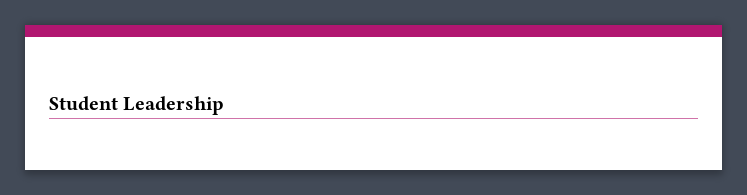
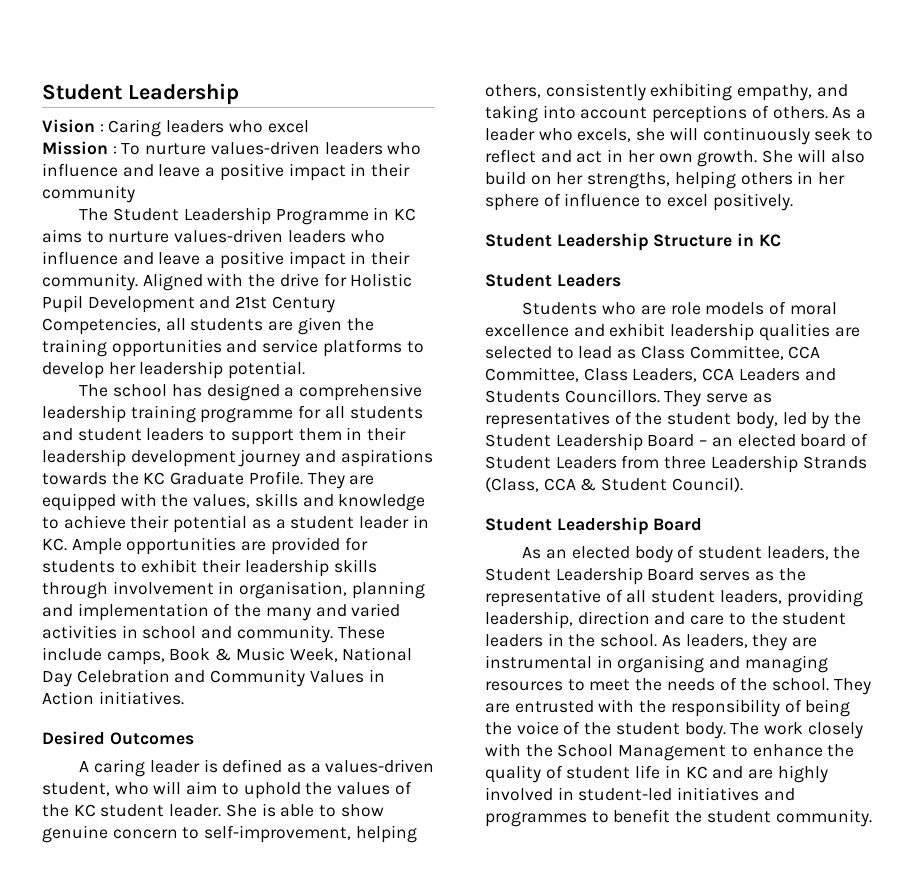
[49,96,225,115] Student Leadership -> [42,83,239,105] [42,119,309,137] [42,141,422,155] [42,163,411,181] [42,185,135,203] [79,207,416,225] [42,229,385,243] [42,251,411,269] [42,273,413,291] [42,295,335,313] [42,317,374,335] [42,339,424,357] [42,361,306,379] [79,383,422,401] [42,405,423,423] [42,427,407,445] [42,449,433,467] [42,471,375,489] [42,493,426,511] [42,515,429,533] [42,537,368,555] [42,559,377,577] [42,581,425,599] [42,603,401,621] [42,625,385,643] [42,647,413,665] [42,669,385,687] [42,691,184,705] [42,731,194,745] [79,759,435,777] [42,781,412,799] [42,803,384,817] [42,825,417,843] [485,83,848,101] [485,105,867,123] [485,127,874,145] [485,149,865,167] [485,171,846,189] [485,193,793,211] [485,233,781,251] [485,274,621,287] [522,301,837,315] [485,323,860,341] [485,345,821,360] [485,367,836,382] [485,389,772,407] [485,411,862,429] [485,433,869,451] [485,455,867,473] [485,477,743,492] [485,517,703,535] [522,545,861,563] [485,567,806,585] [485,589,863,607] [485,611,847,629] [485,633,818,651] [485,655,828,673] [485,677,871,695] [485,699,851,717] [485,721,863,739] [485,743,855,761] [485,765,828,783] [485,787,795,801] [485,809,872,827] Student Leadership // Vision : Caring leaders who excel // Mission : To nurture values-driven leaders who influence and leave a positive impact in their community // The Student Leadership Programme in KC aims to nurture values-driven leaders who influence and leave a positive impact in their community. Aligned with the drive for Holistic Pupil Development and 21st Century Competencies, all students are given the training opportunities and service platforms to develop her leadership potential. // The school has designed a comprehensive leadership training programme for all students and student leaders to support them in their leadership development journey and aspirations towards the KC Graduate Profile. They are equipped with the values, skills and knowledge to achieve their potential as a student leader in KC. Ample opportunities are provided for students to exhibit their leadership skills through involvement in organisation, planning and implementation of the many and varied activities in school and community. These include camps, Book & Music Week, National Day Celebration and Community Values in Action initiatives. // Desired Outcomes // A caring leader is defined as a values-driven student, who will aim to uphold the values of the KC student leader. She is able to show genuine concern to self-improvement, helping others, consistently exhibiting empathy, and taking into account perceptions of others. As a leader who excels, she will continuously seek to reflect and act in her own growth. She will also build on her strengths, helping others in her sphere of influence to excel positively. // Student Leadership Structure in KC // Student Leaders // Students who are role models of moral excellence and exhibit leadership qualities are selected to lead as Class Committee, CCA Committee, Class Leaders, CCA Leaders and Students Councillors. They serve as representatives of the student body, led by the Student Leadership Board – an elected board of Student Leaders from three Leadership Strands (Class, CCA & Student Council). // Student Leadership Board // As an elected body of student leaders, the Student Leadership Board serves as the representative of all student leaders, providing leadership, direction and care to the student leaders in the school. As leaders, they are instrumental in organising and managing resources to meet the needs of the school. They are entrusted with the responsibility of being the voice of the student body. The work closely with the School Management to enhance the quality of student life in KC and are highly involved in student-led initiatives and programmes to benefit the student community.

